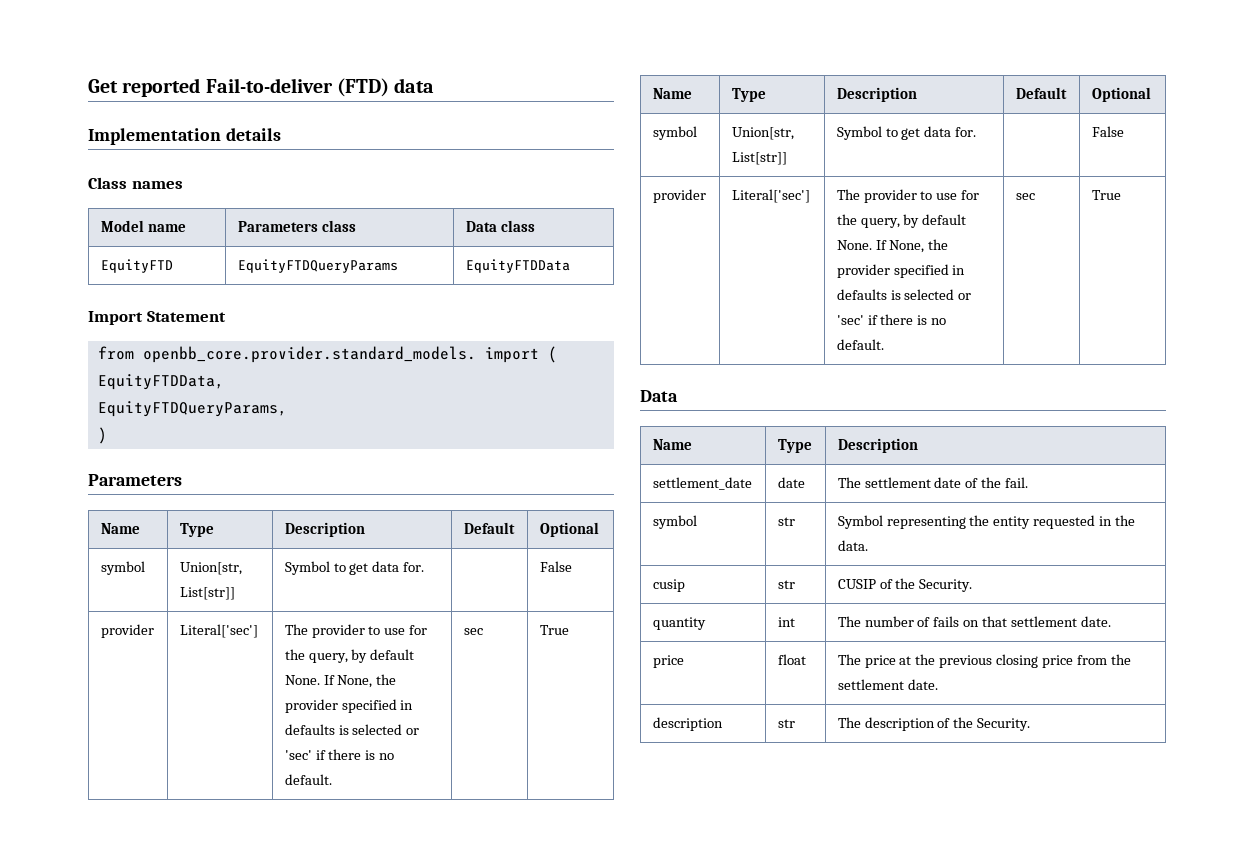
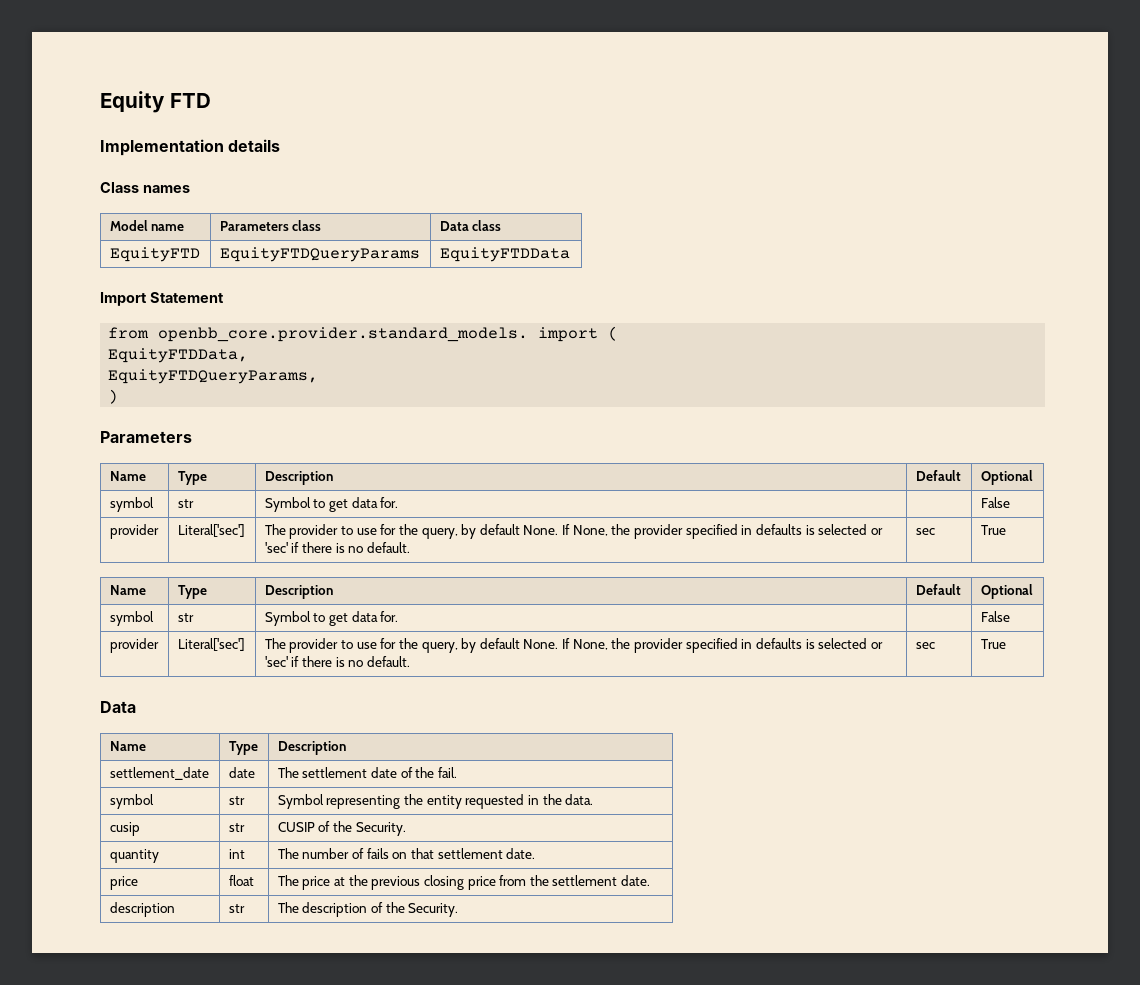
[88,78,435,97] Get reported Fail-to-deliver (FTD) data -> [100,91,211,113] Equity FTD
[179,562,242,575] [179,587,235,600] Union[str, List[str]] -> [177,499,194,508] str
[731,127,794,140] [731,152,787,165] Union[str, List[str]] -> [177,613,194,622] str

